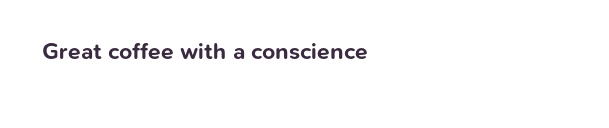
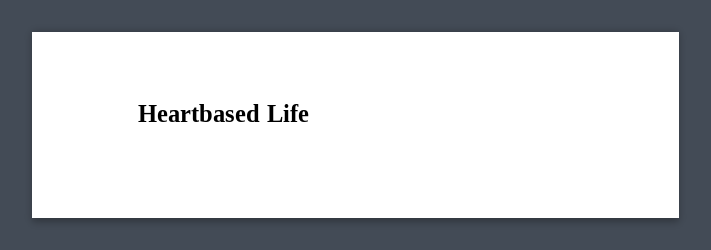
[42,42,368,60] Great coffee with a conscience -> [138,104,309,122] Heartbased Life

